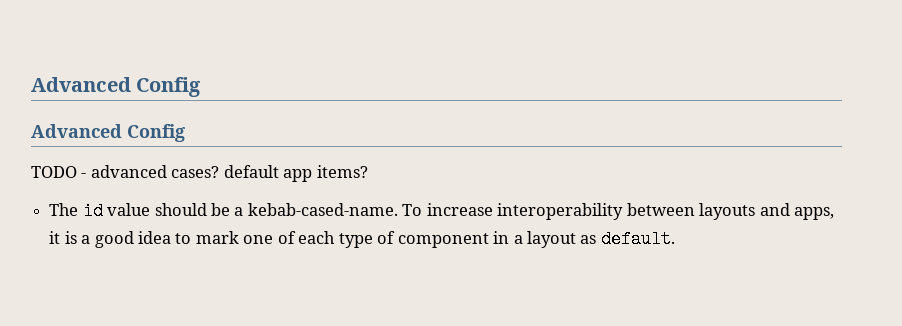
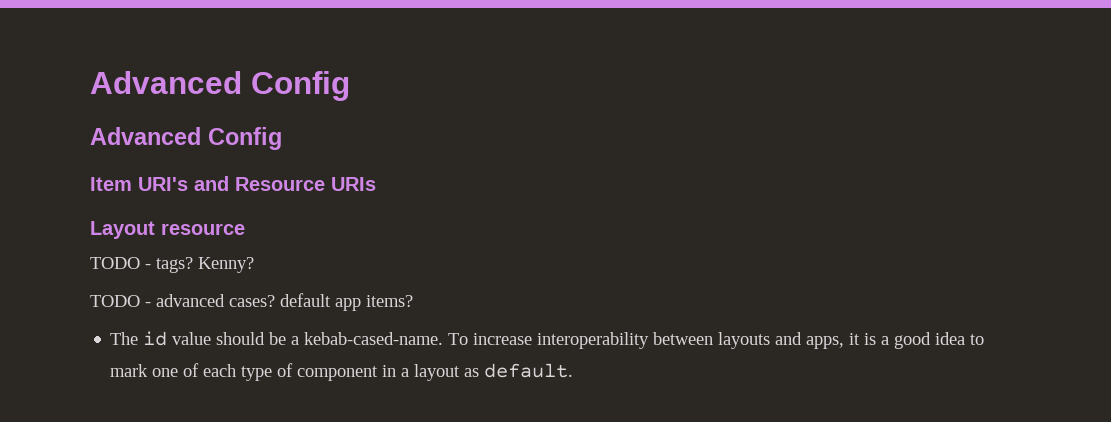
(185, 133) none -> [90,176,376,191] [90,221,245,239] [90,257,254,273] // Item URI's and Resource URIs // Layout resource // TODO - tags? Kenny?

